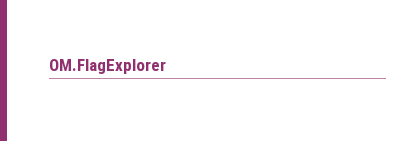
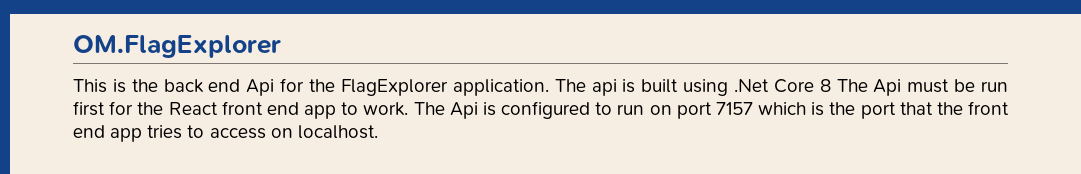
(166, 66) none -> [73,78,1009,96] [73,101,1009,119] [73,125,378,142] // This is the back end Api for the FlagExplorer application. The api is built using .Net Core 8 The Api must be run first for the React front end app to work. The Api is configured to run on port 7157 which is the port that the front end app tries to access on localhost.

